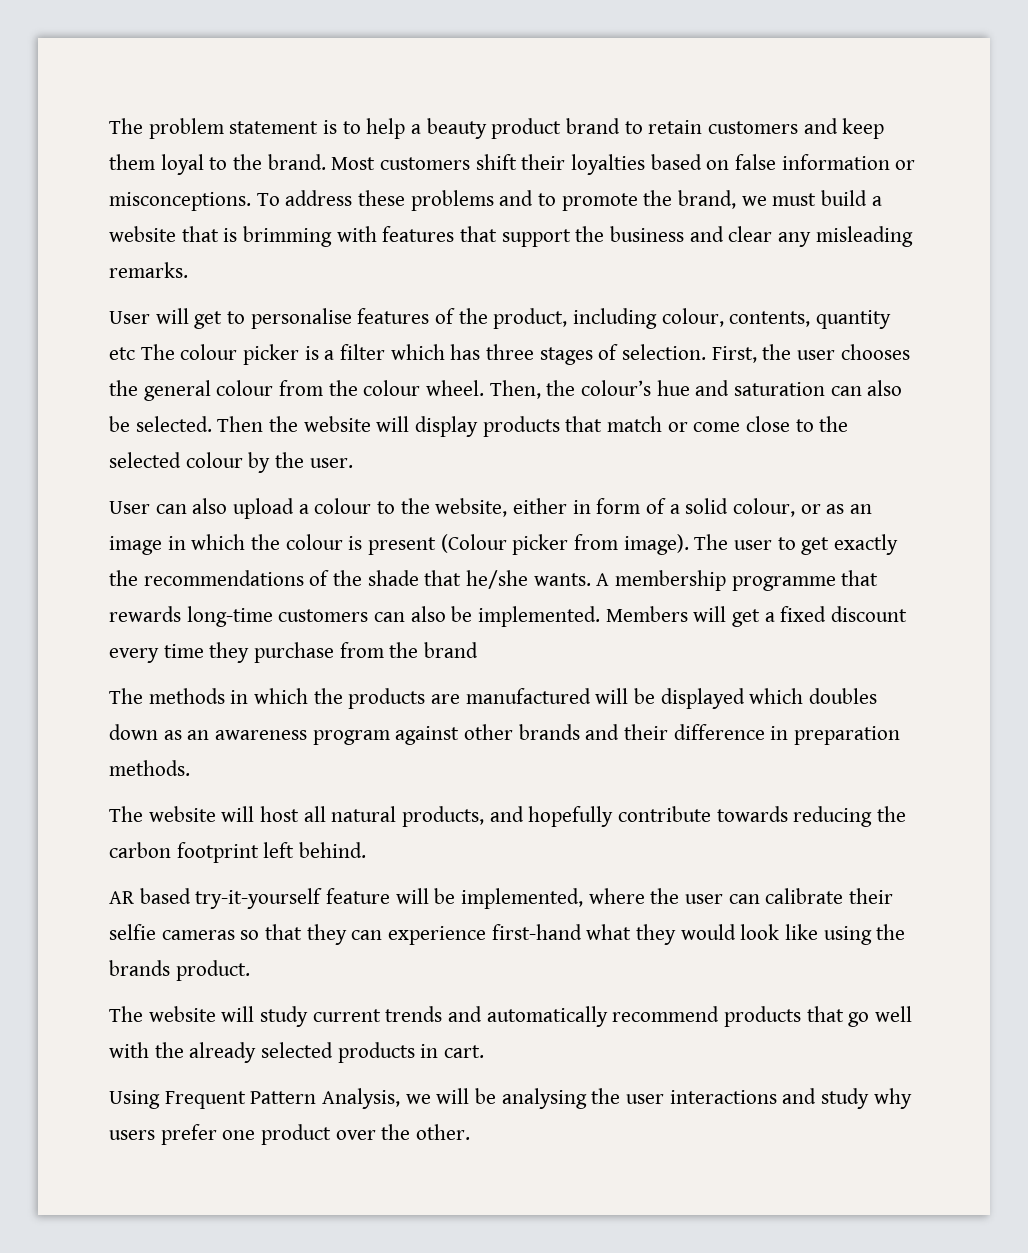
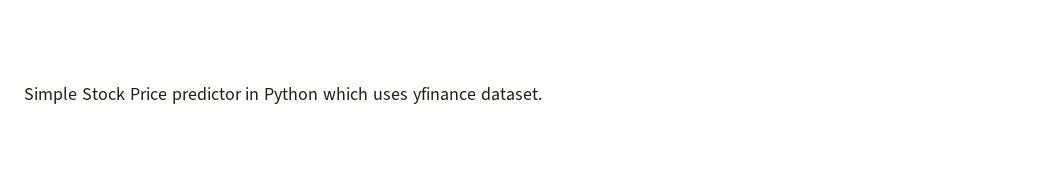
[109,118,885,139] [109,154,916,175] [109,190,882,211] [109,226,913,247] [109,262,188,278] [109,308,892,329] [109,344,910,365] [109,380,903,401] [109,416,849,437] [109,452,353,473] [109,498,873,519] [109,534,899,555] [109,570,879,591] [109,606,908,627] [109,642,479,663] [109,688,878,709] [109,724,901,745] [109,760,190,776] [109,806,907,827] [109,842,367,863] [109,888,894,909] [109,924,906,945] [109,960,250,981] [109,1006,913,1027] [109,1042,485,1063] [109,1088,912,1109] [109,1124,471,1145] The problem statement is to help a beauty product brand to retain customers and keep them loyal to the brand. Most customers shift their loyalties based on false information or misconceptions. To address these problems and to promote the brand, we must build a website that is brimming with features that support the business and clear any misleading remarks. // User will get to personalise features of the product, including colour, contents, quantity etc The colour picker is a filter which has three stages of selection. First, the user chooses the general colour from the colour wheel. Then, the colour’s hue and saturation can also be selected. Then the website will display products that match or come close to the selected colour by the user. // User can also upload a colour to the website, either in form of a solid colour, or as an image in which the colour is present (Colour picker from image). The user to get exactly the recommendations of the shade that he/she wants. A membership programme that rewards long-time customers can also be implemented. Members will get a fixed discount every time they purchase from the brand // The methods in which the products are manufactured will be displayed which doubles down as an awareness program against other brands and their difference in preparation methods. // The website will host all natural products, and hopefully contribute towards reducing the carbon footprint left behind. // AR based try-it-yourself feature will be implemented, where the user can calibrate their selfie cameras so that they can experience first-hand what they would look like using the brands product. // The website will study current trends and automatically recommend products that go well with the already selected products in cart. // Using Frequent Pattern Analysis, we will be analysing the user interactions and study why users prefer one product over the other. -> [24,87,542,104] Simple Stock Price predictor in Python which uses yfinance dataset.

